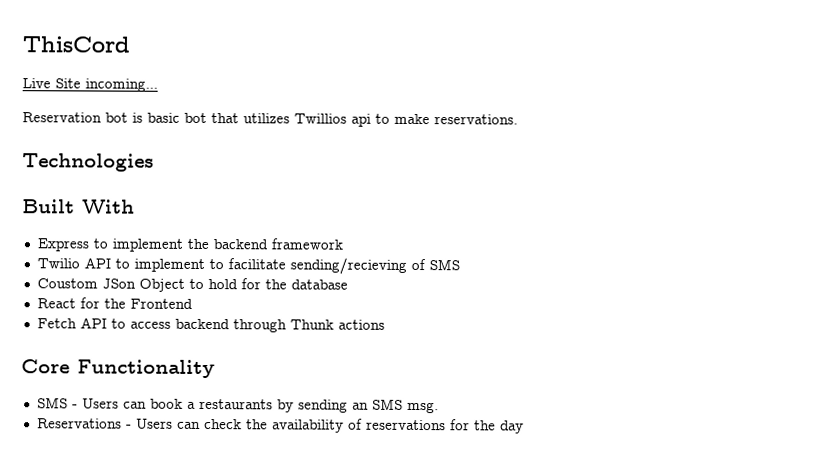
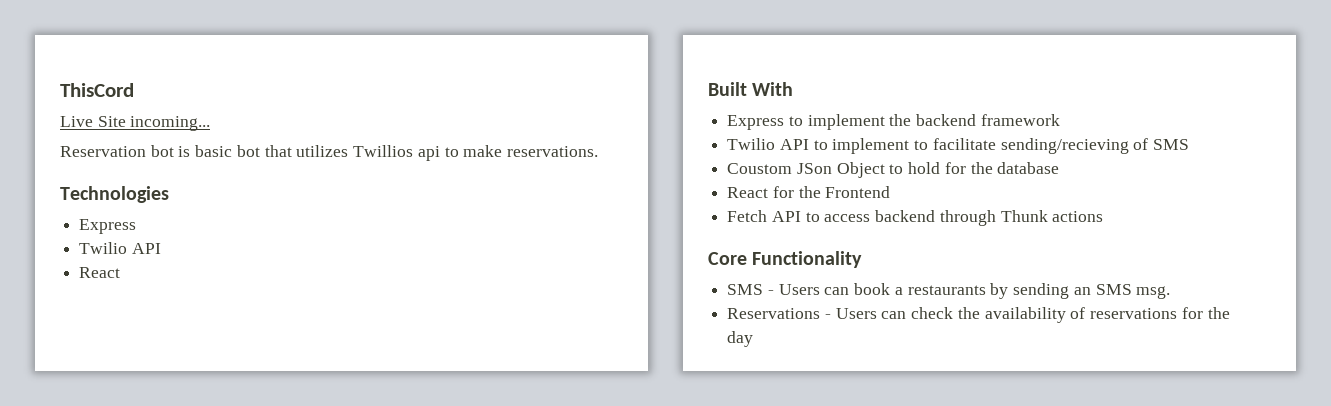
(154, 162) none -> [79,219,137,234] [79,242,161,254] [79,267,121,278] // Express // Twilio API // React

